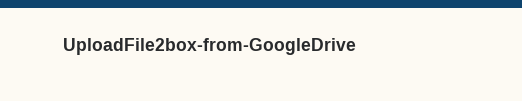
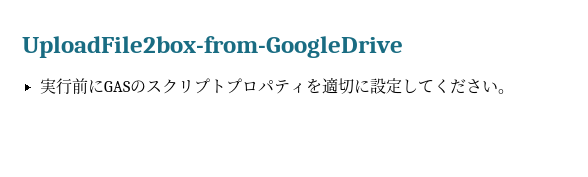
(356, 46) none -> [39,77,514,95] // 実行前にGASのスクリプトプロパティを適切に設定してください。

